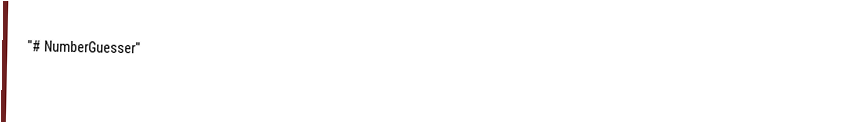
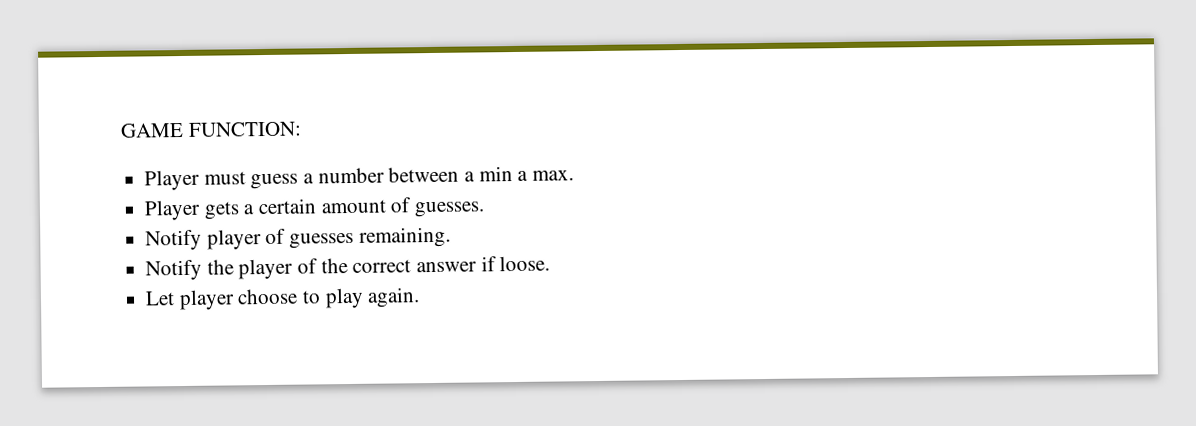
[27,40,141,54] "# NumberGuesser" -> [120,121,302,138] [144,166,575,191] [144,197,486,221] [145,226,451,251] [145,255,551,281] [145,287,421,311] GAME FUNCTION: // Player must guess a number between a min a max. // Player gets a certain amount of guesses. // Notify player of guesses remaining. // Notify the player of the correct answer if loose. // Let player choose to play again.

